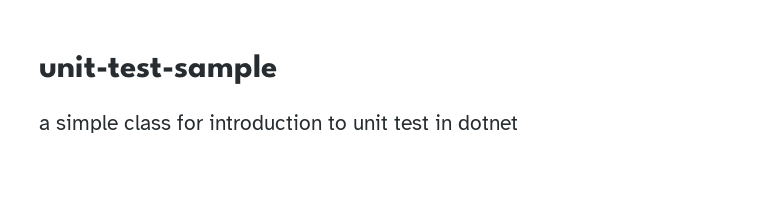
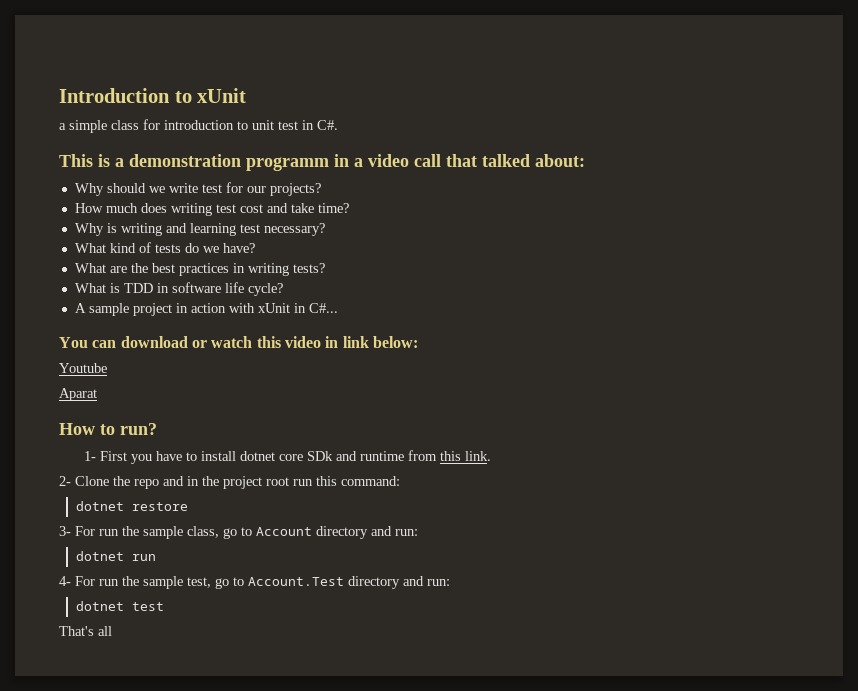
[39,54,277,84] unit-test-sample -> [59,88,247,103] Introduction to xUnit
[458,115,518,130] dotnet -> [317,120,338,130] [59,154,585,171] [74,182,321,196] [74,203,349,216] [74,223,325,236] [74,242,255,253] [74,263,325,276] [74,282,283,296] [74,303,338,316] [59,336,418,348] [59,363,107,373] [59,388,97,401] [59,423,157,435] [83,450,491,464] [59,476,400,489] [75,501,188,511] [59,526,418,539] [75,551,156,561] [59,576,450,589] [75,601,164,611] [59,626,112,636] C#. // This is a demonstration programm in a video call that talked about: // Why should we write test for our projects? // How much does writing test cost and take time? // Why is writing and learning test necessary? // What kind of tests do we have? // What are the best practices in writing tests? // What is TDD in software life cycle? // A sample project in action with xUnit in C#... // You can download or watch this video in link below: // Youtube // Aparat // How to run? // 1- First you have to install dotnet core SDk and runtime from this link. // 2- Clone the repo and in the project root run this command: // dotnet restore // 3- For run the sample class, go to Account directory and run: // dotnet run // 4- For run the sample test, go to Account.Test directory and run: // dotnet test // That's all

